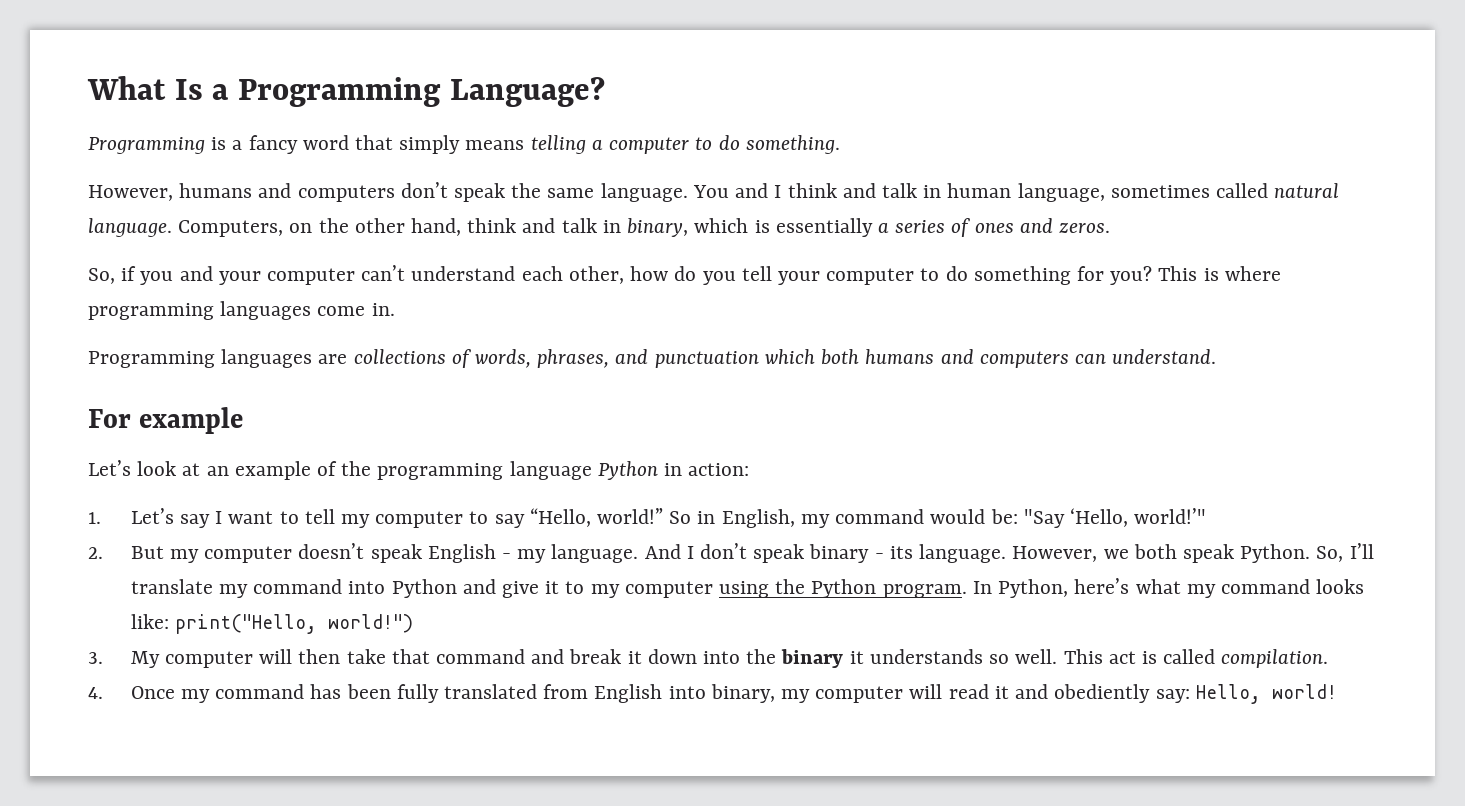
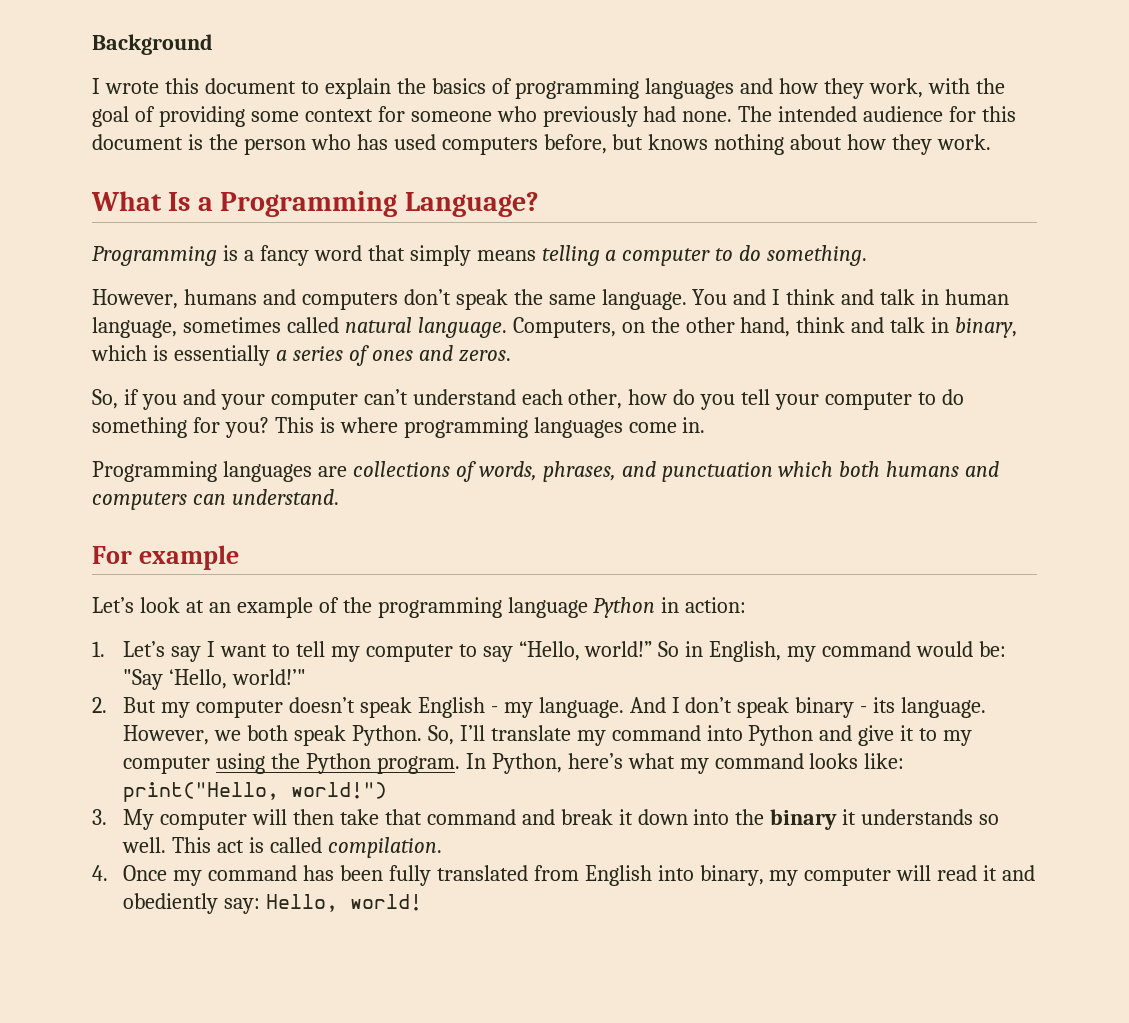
(87, 88) none -> [92,34,213,55] [92,78,1006,99] [92,106,1017,127] [92,134,992,155] Background // I wrote this document to explain the basics of programming languages and how they work, with the goal of providing some context for someone who previously had none. The intended audience for this document is the person who has used computers before, but knows nothing about how they work. //

